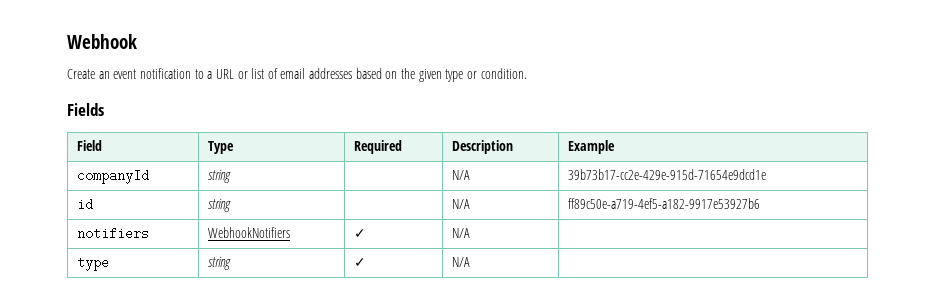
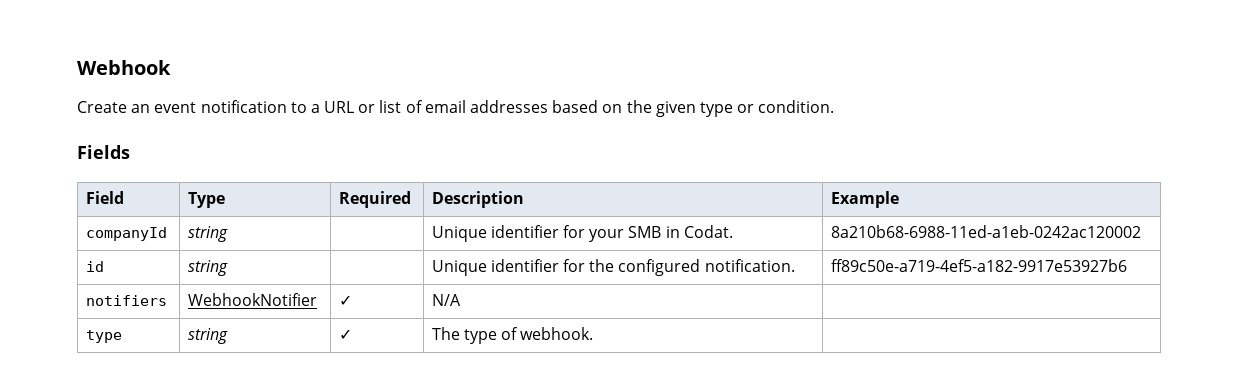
[452,170,471,180] [568,169,767,180] [77,198,94,211] [208,198,232,212] [452,199,471,209] N/A | 39b73b17-cc2e-429e-915d-71654e9dcd1e // id | string | | N/A -> [431,225,733,242] [830,225,1141,238] [85,261,104,272] [187,260,228,276] [431,259,795,276] Unique identifier for your SMB in Codat. | 8a210b68-6988-11ed-a1eb-0242ac120002 // id | string | | Unique identifier for the configured notification.
[208,227,291,238] WebhookNotifiers -> [187,293,317,306] WebhookNotifier
[452,257,471,267] N/A -> [431,327,594,344] The type of webhook.

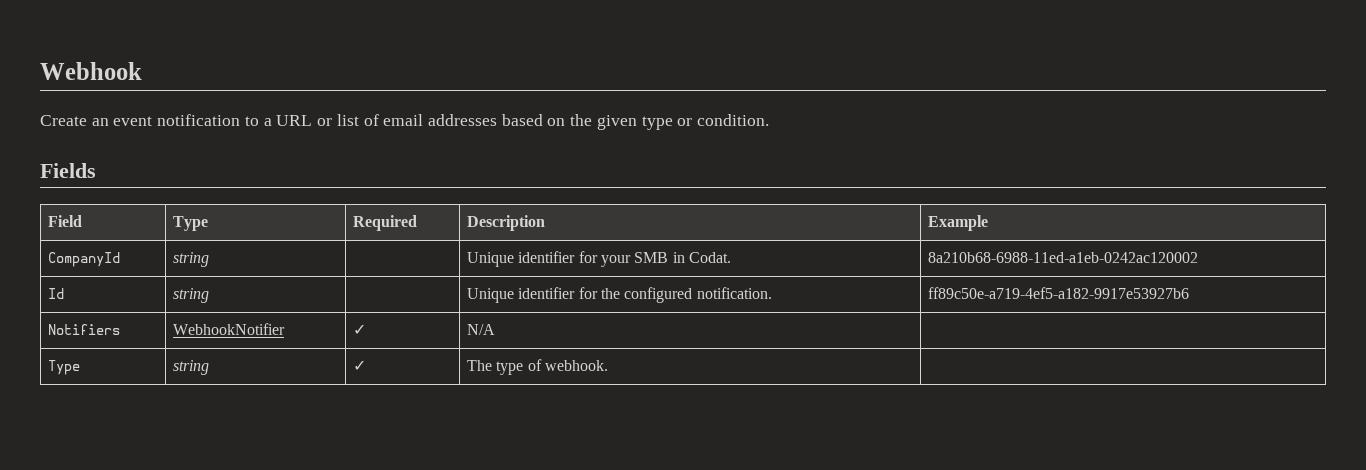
[85,227,167,241] companyId -> [47,252,120,267] CompanyId
[85,261,104,272] id -> [47,288,64,299] Id
[85,295,167,306] notifiers -> [47,324,120,335] Notifiers
[85,330,122,343] type -> [47,360,80,375] Type

